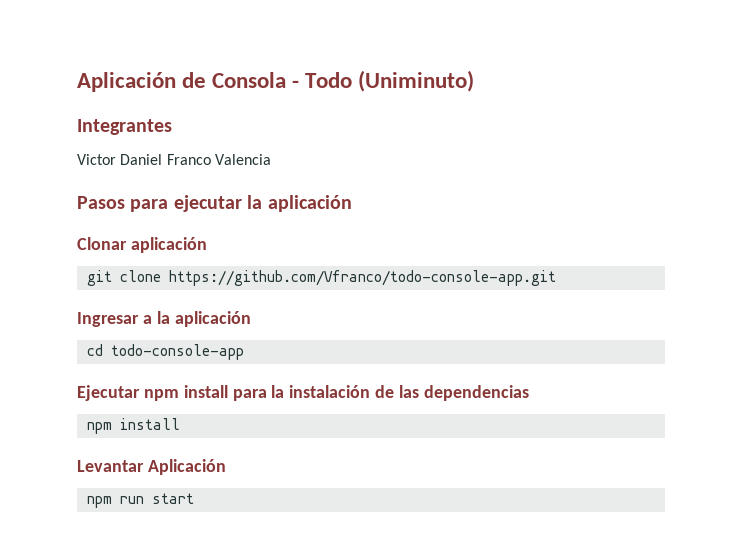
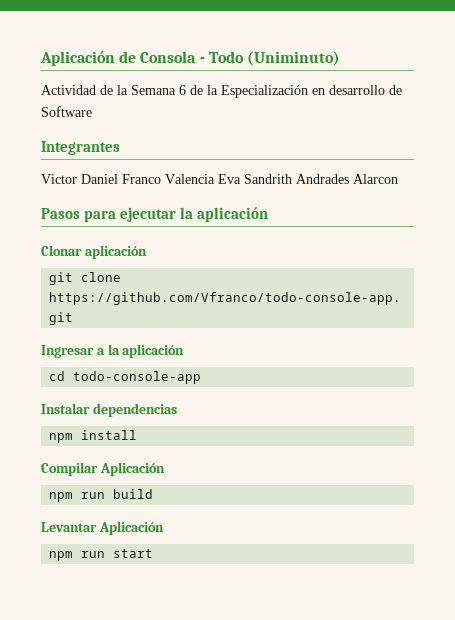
(475, 81) none -> [41,85,402,98] [41,106,92,117] // Actividad de la Semana 6 de la Especialización en desarrollo de Software
(271, 159) none -> [218,174,398,184] Eva Sandrith Andrades Alarcon
[77,385,529,401] [86,418,180,434] Ejecutar npm install para la instalación de las dependencias // npm install -> [41,403,177,417] [49,430,138,443] [41,462,165,476] [49,489,154,502] Instalar dependencias // npm install // Compilar Aplicación // npm run build

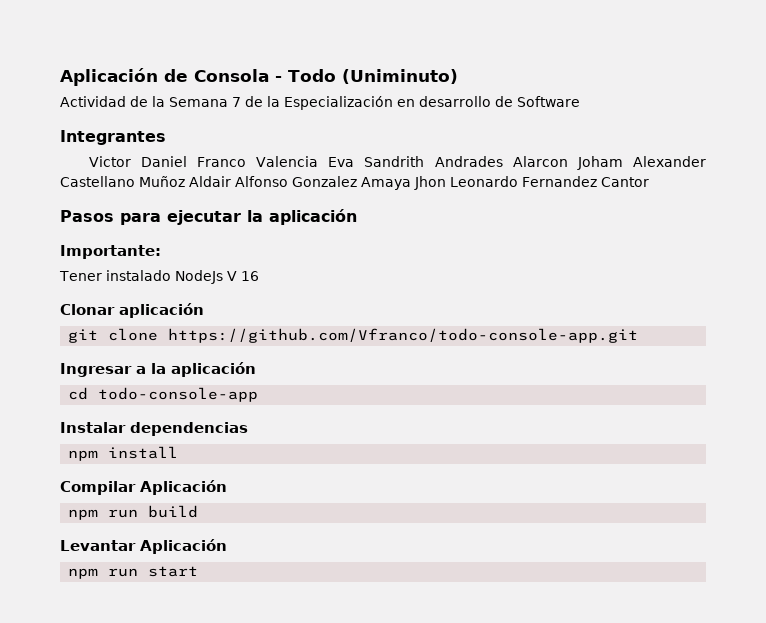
[179,85,186,95] 6 -> [232,97,241,107] 7
(398, 179) none -> [576,156,707,170] [60,176,649,190] Joham Alexander Castellano Muñoz Aldair Alfonso Gonzalez Amaya Jhon Leonardo Fernandez Cantor
(269, 214) none -> [60,245,161,259] [59,270,259,284] // Importante: // Tener instalado NodeJs V 16

